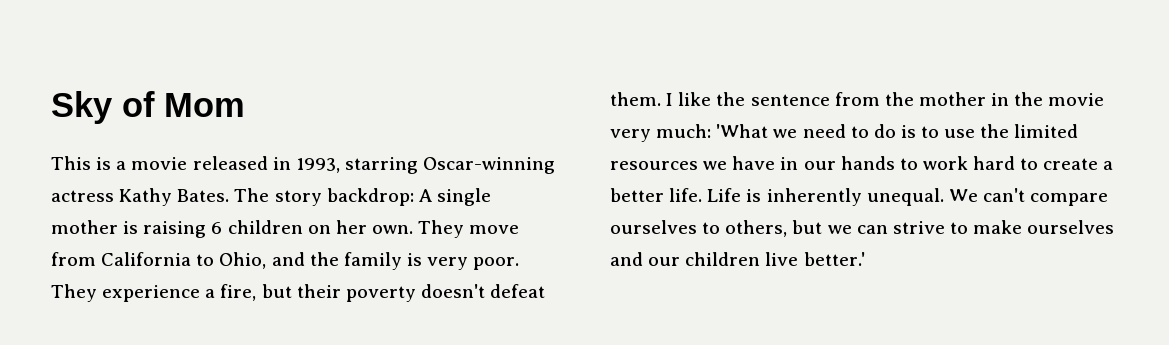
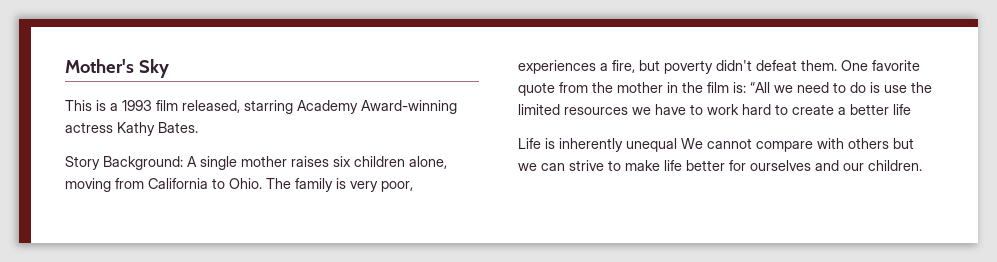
(51, 107) none -> [65,59,134,73] Mother's
[122,91,245,117] of Mom -> (169, 68) none
[131,156,556,174] [51,188,491,206] [51,220,520,238] [51,252,520,270] [51,284,546,302] [610,92,830,106] movie released in 1993, starring Oscar-winning actress Kathy Bates. The story backdrop: A single mother is raising 6 children on her own. They move from California to Ohio, and the family is very poor. They experience a fire, but their poverty doesn't defeat them. I like the sentence -> [122,100,457,114] [65,122,198,136] [65,156,447,170] [65,178,413,192] [518,60,920,74] [518,82,555,96] 1993 film released, starring Academy Award-winning actress Kathy Bates. // Story Background: A single mother raises six children alone, moving from California to Ohio. The family is very poor, experiences a fire, but poverty didn't defeat them. One favorite quote
[1048,93,1105,106] [610,124,769,142] movie very much: 'What -> [707,82,770,93] film is: “All
[921,126,940,138] to -> (880, 87) none
[780,156,895,170] in our hands -> (686, 109) none
[669,188,703,202] life. -> [893,104,911,115] life //
[866,188,1109,206] [610,220,788,237] unequal. We can't compare ourselves to others, -> [626,138,889,152] unequal We cannot compare with others
[1027,220,1115,234] [610,252,866,266] ourselves and our children live better.' -> [664,160,922,171] life better for ourselves and our children.

